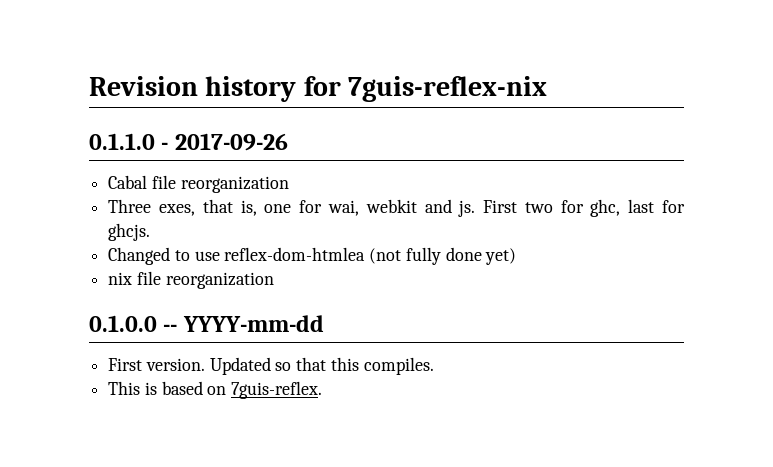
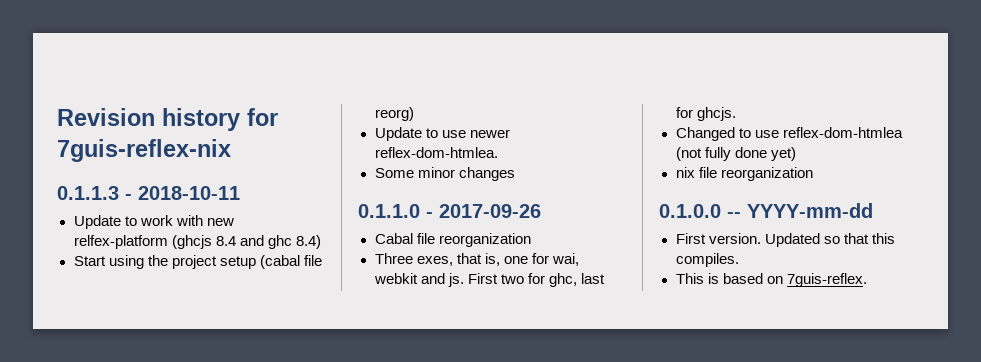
(548, 89) none -> [57,186,240,200] [73,215,234,229] [73,235,321,249] [73,255,322,269] [374,107,414,121] [374,127,510,141] [374,147,498,158] [374,167,515,181] // 0.1.1.3 - 2018-10-11 // Update to work with new relfex-platform (ghcjs 8.4 and ghc 8.4) // Start using the project setup (cabal file reorg) // Update to use newer reflex-dom-htmlea. // Some minor changes

